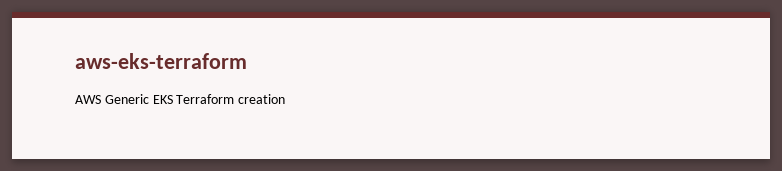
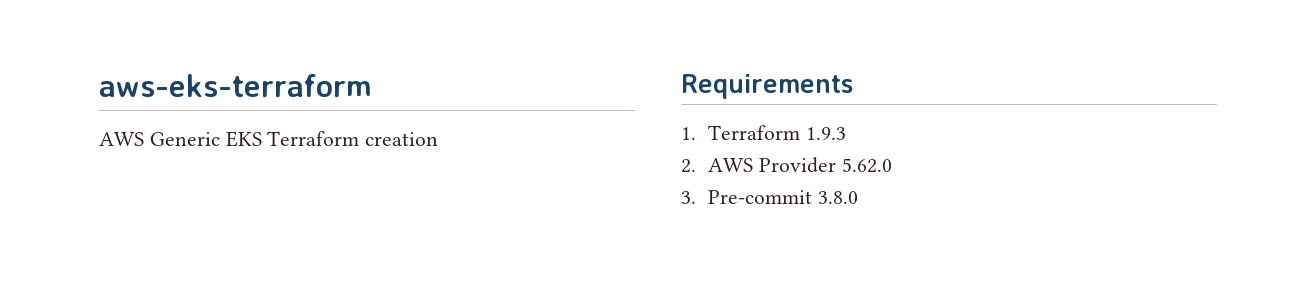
(286, 99) none -> [681,74,853,99] [681,125,846,140] [681,157,892,173] [681,190,858,204] // Requirements // 1. Terraform 1.9.3 // 2. AWS Provider 5.62.0 // 3. Pre-commit 3.8.0

